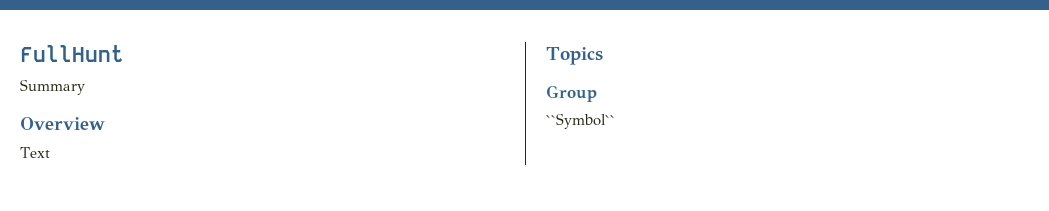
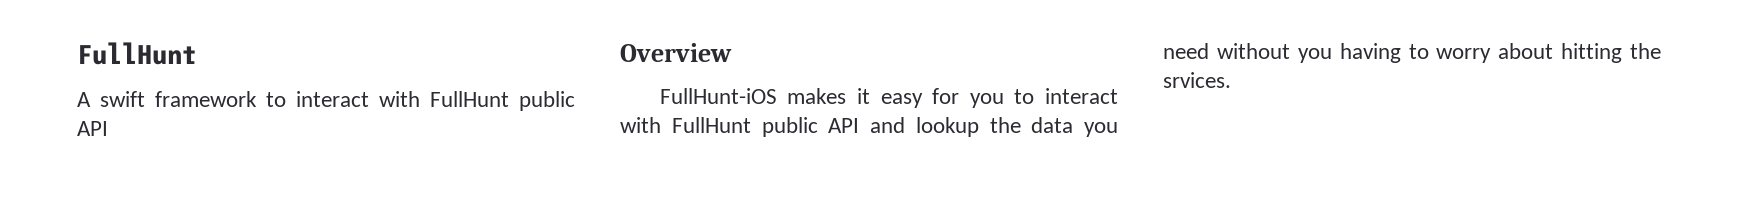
[20,79,85,95] [20,117,105,130] [20,147,50,158] [546,47,603,65] [546,85,597,102] [546,113,615,129] Summary // Overview // Text // Topics // Group // ``Symbol`` -> [77,91,575,111] [77,121,108,136] [620,43,732,62] [659,88,1118,108] [620,117,1118,137] [1163,43,1661,63] [1163,72,1231,88] A swift framework to interact with FullHunt public API // Overview // FullHunt-iOS makes it easy for you to interact with FullHunt public API and lookup the data you need without you having to worry about hitting the srvices.

